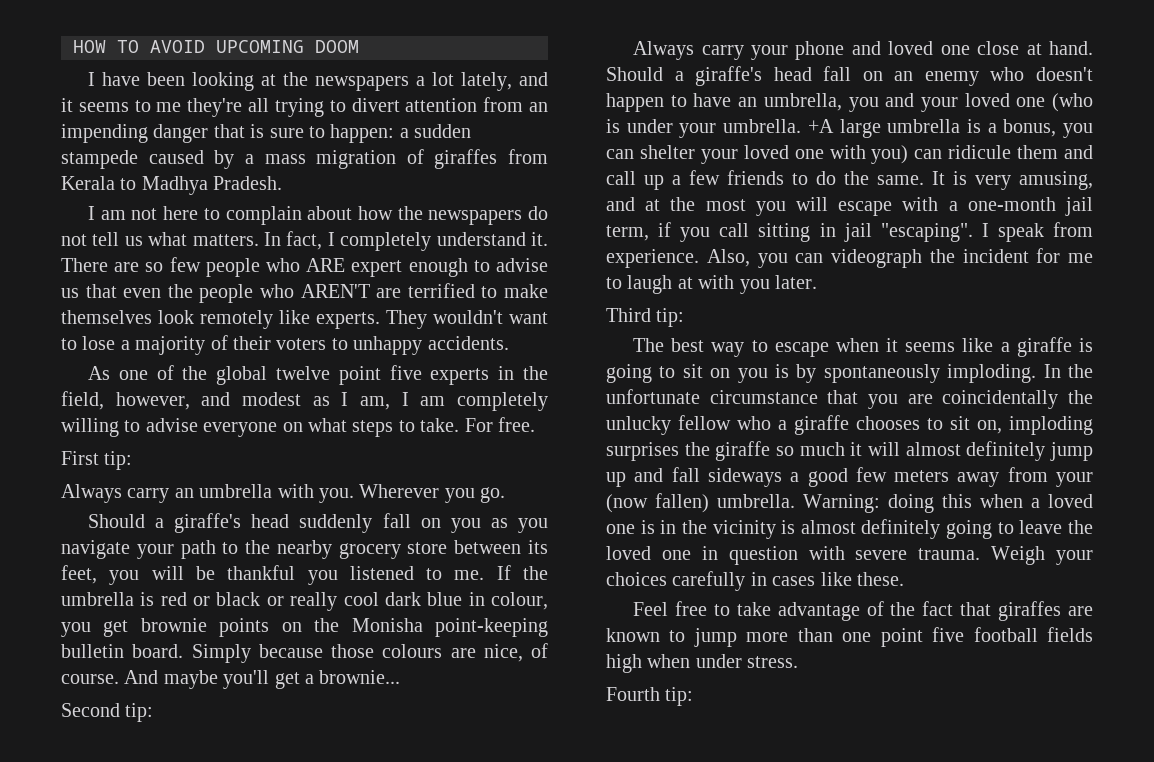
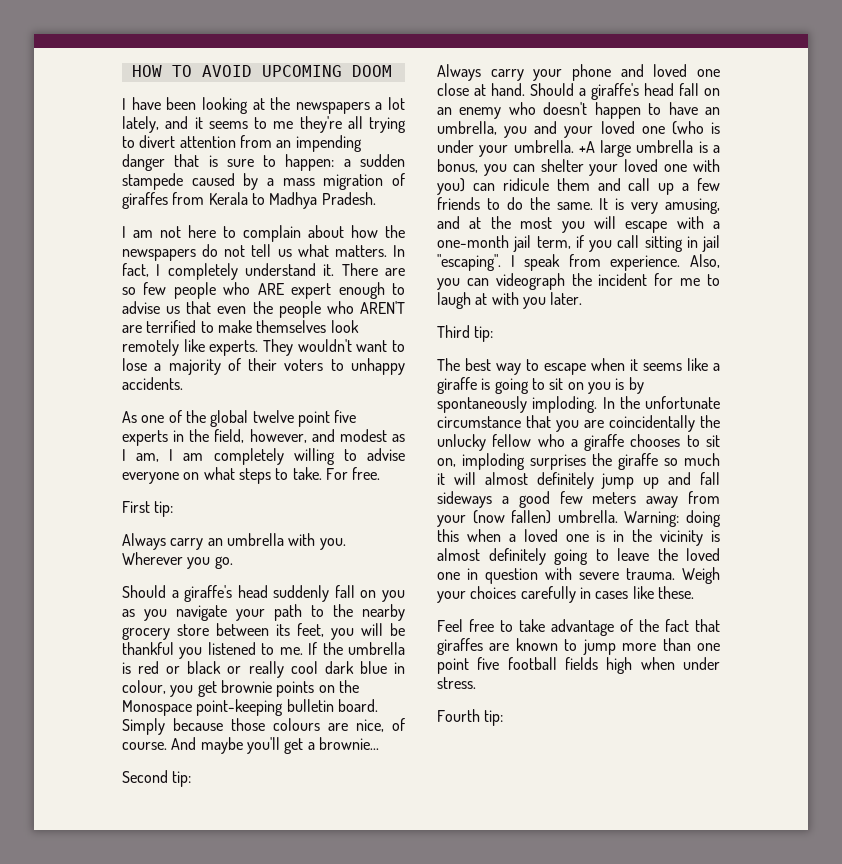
[351,618,423,632] Monisha -> [122,700,192,716] Monospace

